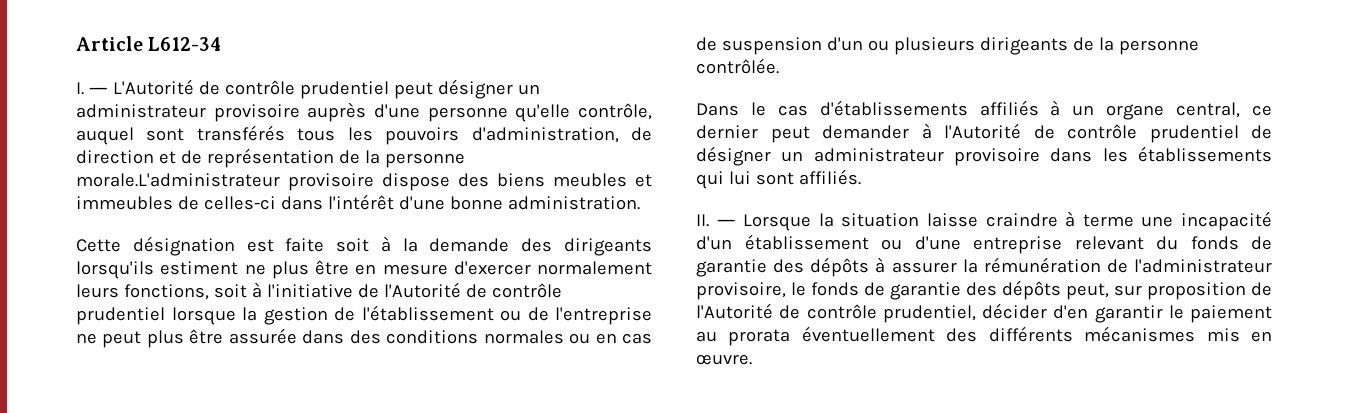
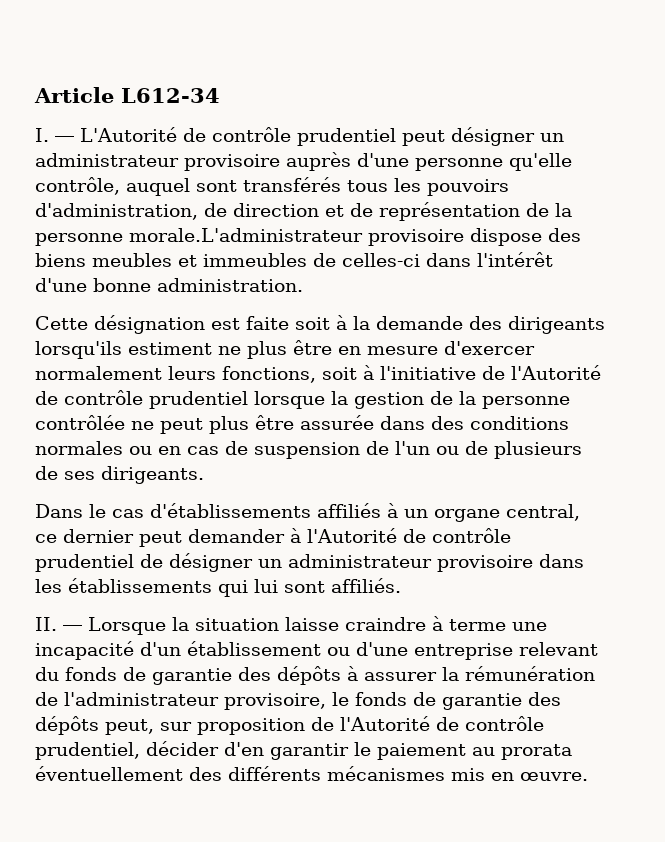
[361,305,652,325] l'établissement ou de l'entreprise -> [459,391,570,409] [35,415,125,430] la personne contrôlée
[826,37,1199,55] [696,58,779,74] d'un ou plusieurs dirigeants de la personne contrôlée. -> [366,441,582,459] [35,466,204,484] de l'un ou de plusieurs de ses dirigeants.

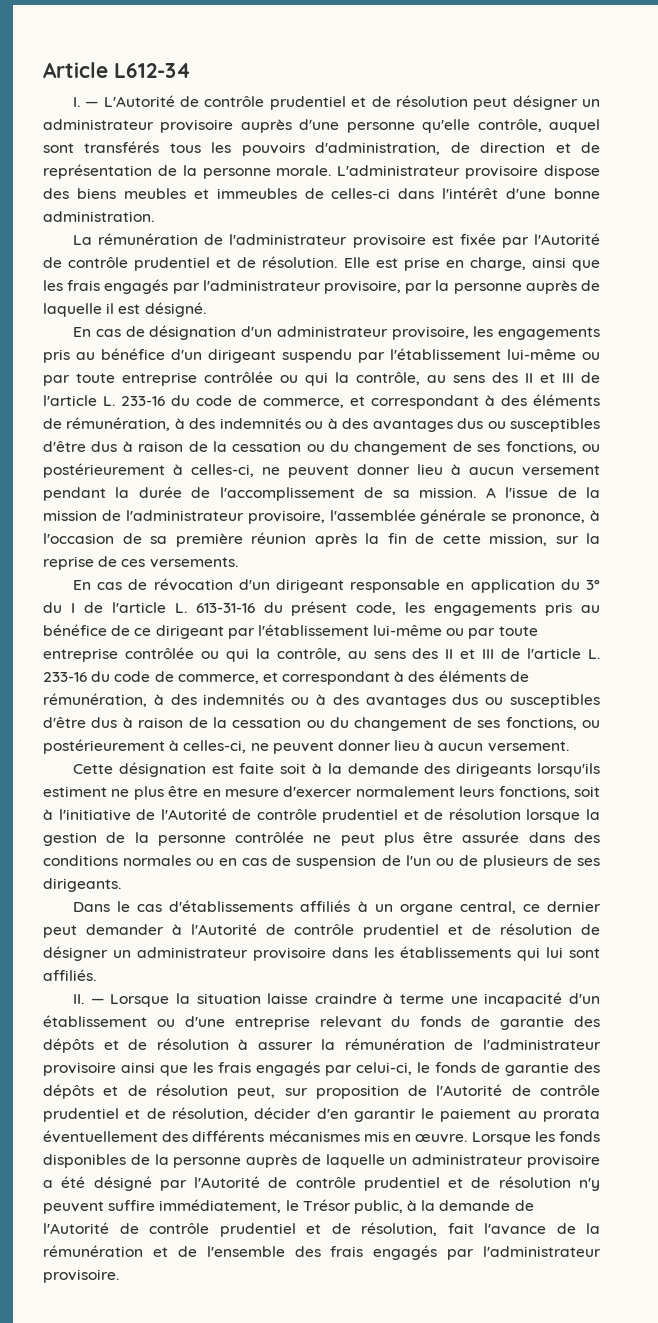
(396, 137) none -> [351,95,468,107] et de résolution
[129,228,363,242] morale.L'administrateur -> [276,165,461,176] morale. L'administrateur
(303, 285) none -> [72,233,600,248] [43,256,600,271] [43,279,600,294] [43,302,206,317] [72,325,600,340] [43,348,600,363] [43,371,600,386] [43,394,600,409] [43,417,600,432] [43,441,600,455] [43,463,600,478] [43,486,600,501] [43,509,600,524] [43,532,600,547] [43,556,238,570] [72,578,600,593] [43,601,600,616] [43,624,538,639] [43,647,601,662] [43,670,529,685] [43,693,601,708] [43,717,600,731] [43,739,569,754] // La rémunération de l'administrateur provisoire est fixée par l'Autorité de contrôle prudentiel et de résolution. Elle est prise en charge, ainsi que les frais engagés par l'administrateur provisoire, par la personne auprès de laquelle il est désigné. // En cas de désignation d'un administrateur provisoire, les engagements pris au bénéfice d'un dirigeant suspendu par l'établissement lui-même ou par toute entreprise contrôlée ou qui la contrôle, au sens des II et III de l'article L. 233-16 du code de commerce, et correspondant à des éléments de rémunération, à des indemnités ou à des avantages dus ou susceptibles d'être dus à raison de la cessation ou du changement de ses fonctions, ou postérieurement à celles-ci, ne peuvent donner lieu à aucun versement pendant la durée de l'accomplissement de sa mission. A l'issue de la mission de l'administrateur provisoire, l'assemblée générale se prononce, à l'occasion de sa première réunion après la fin de cette mission, sur la reprise de ces versements. // En cas de révocation d'un dirigeant responsable en application du 3° du I de l'article L. 613-31-16 du présent code, les engagements pris au bénéfice de ce dirigeant par l'établissement lui-même ou par toute entreprise contrôlée ou qui la contrôle, au sens des II et III de l'article L. 233-16 du code de commerce, et correspondant à des éléments de rémunération, à des indemnités ou à des avantages dus ou susceptibles d'être dus à raison de la cessation ou du changement de ses fonctions, ou postérieurement à celles-ci, ne peuvent donner lieu à aucun versement.
(248, 400) none -> [403,808,521,820] et de résolution
(134, 563) none -> [448,923,572,935] et de résolution
(341, 675) none -> [103,1038,229,1050] et de résolution
[224,693,326,710] provisoire, -> [43,1061,412,1076] provisoire ainsi que les frais engagés par celui-ci,
(99, 725) none -> [103,1084,228,1096] et de résolution
[35,742,140,760] prudentiel, -> [43,1107,248,1122] prudentiel et de résolution,
(588, 776) none -> [471,1131,600,1145] [43,1154,600,1168] [43,1176,600,1191] [43,1199,534,1214] [43,1222,600,1237] [43,1245,601,1260] [43,1269,119,1283] Lorsque les fonds disponibles de la personne auprès de laquelle un administrateur provisoire a été désigné par l'Autorité de contrôle prudentiel et de résolution n'y peuvent suffire immédiatement, le Trésor public, à la demande de l'Autorité de contrôle prudentiel et de résolution, fait l'avance de la rémunération et de l'ensemble des frais engagés par l'administrateur provisoire.

